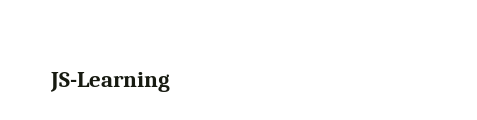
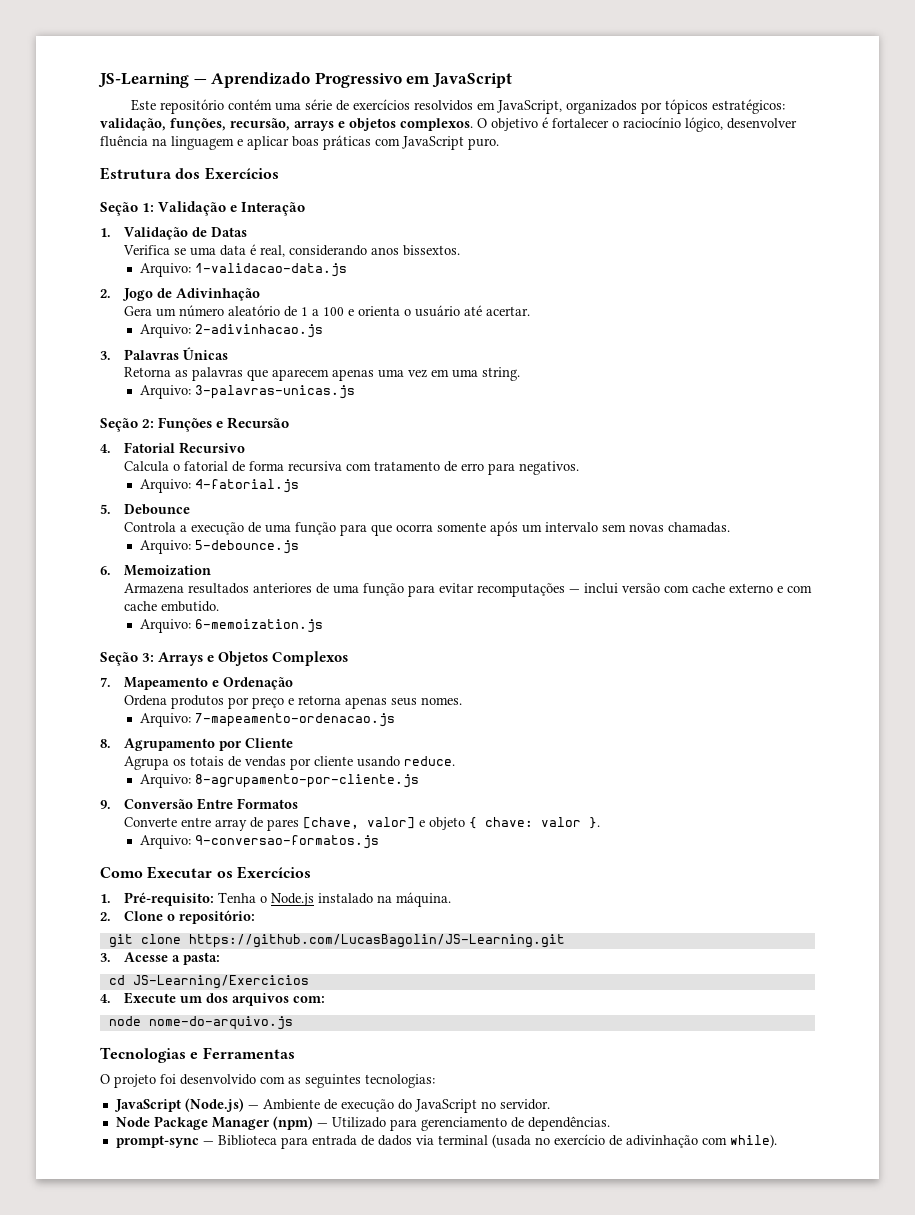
(170, 82) none -> [193,72,512,88] [131,99,786,114] [100,117,797,132] [100,135,499,150] [100,167,279,180] [100,201,306,216] [100,227,248,240] [123,244,461,257] [140,263,348,277] [100,288,261,301] [124,305,531,317] [140,324,324,338] [100,347,229,360] [124,367,521,381] [140,385,356,399] [100,417,290,432] [100,442,246,454] [124,461,580,475] [140,479,300,493] [100,504,191,515] [124,521,731,536] [140,540,300,554] [100,565,212,576] [124,583,813,597] [124,601,220,612] [140,619,324,633] [100,651,349,666] [100,677,294,690] [124,695,463,709] [140,713,396,727] [100,738,294,751] [124,756,456,770] [140,774,420,788] [100,798,299,810] [124,817,601,831] [140,835,380,849] [100,866,311,879] [100,892,452,907] [100,910,256,924] [108,934,565,948] [100,952,221,965] [108,975,309,989] [100,992,326,1006] [108,1016,293,1030] [100,1047,295,1063] [100,1074,435,1088] [113,1098,550,1113] [115,1116,610,1131] [115,1134,777,1149] — Aprendizado Progressivo em JavaScript // Este repositório contém uma série de exercícios resolvidos em JavaScript, organizados por tópicos estratégicos: validação, funções, recursão, arrays e objetos complexos. O objetivo é fortalecer o raciocínio lógico, desenvolver fluência na linguagem e aplicar boas práticas com JavaScript puro. // Estrutura dos Exercícios // Seção 1: Validação e Interação // 1. Validação de Datas // Verifica se uma data é real, considerando anos bissextos. // Arquivo: 1-validacao-data.js // 2. Jogo de Adivinhação // Gera um número aleatório de 1 a 100 e orienta o usuário até acertar. // Arquivo: 2-adivinhacao.js // 3. Palavras Únicas // Retorna as palavras que aparecem apenas uma vez em uma string. // Arquivo: 3-palavras-unicas.js // Seção 2: Funções e Recursão // 4. Fatorial Recursivo // Calcula o fatorial de forma recursiva com tratamento de erro para negativos. // Arquivo: 4-fatorial.js // 5. Debounce // Controla a execução de uma função para que ocorra somente após um intervalo sem novas chamadas. // Arquivo: 5-debounce.js // 6. Memoization // Armazena resultados anteriores de uma função para evitar recomputações — inclui versão com cache externo e com cache embutido. // Arquivo: 6-memoization.js // Seção 3: Arrays e Objetos Complexos // 7. Mapeamento e Ordenação // Ordena produtos por preço e retorna apenas seus nomes. // Arquivo: 7-mapeamento-ordenacao.js // 8. Agrupamento por Cliente // Agrupa os totais de vendas por cliente usando reduce. // Arquivo: 8-agrupamento-por-cliente.js // 9. Conversão Entre Formatos // Converte entre array de pares [chave, valor] e objeto { chave: valor }. // Arquivo: 9-conversao-formatos.js // Como Executar os Exercícios // 1. Pré-requisito: Tenha o Node.js instalado na máquina. // 2. Clone o repositório: // git clone https://github.com/LucasBagolin/JS-Learning.git // 3. Acesse a pasta: // cd JS-Learning/Exercicios // 4. Execute um dos arquivos com: // node nome-do-arquivo.js // Tecnologias e Ferramentas // O projeto foi desenvolvido com as seguintes tecnologias: // JavaScript (Node.js) — Ambiente de execução do JavaScript no servidor. // Node Package Manager (npm) — Utilizado para gerenciamento de dependências. // prompt-sync — Biblioteca para entrada de dados via terminal (usada no exercício de adivinhação com while).

